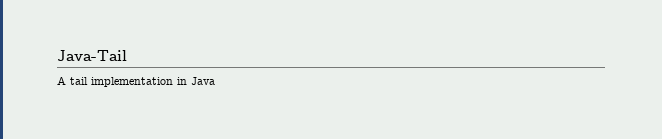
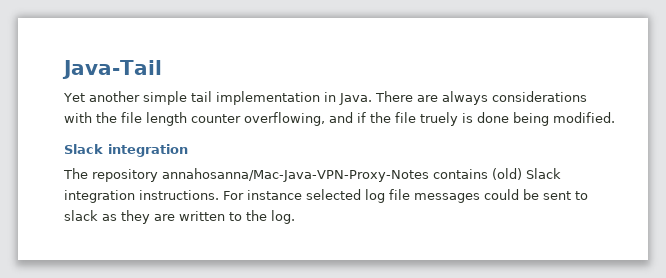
[57,76,215,87] A tail implementation in Java -> [63,91,587,105] [64,112,615,126] [64,144,188,157] [63,168,561,182] [64,189,588,203] [64,210,295,224] Yet another simple tail implementation in Java. There are always considerations with the file length counter overflowing, and if the file truely is done being modified. // Slack integration // The repository annahosanna/Mac-Java-VPN-Proxy-Notes contains (old) Slack integration instructions. For instance selected log file messages could be sent to slack as they are written to the log.

